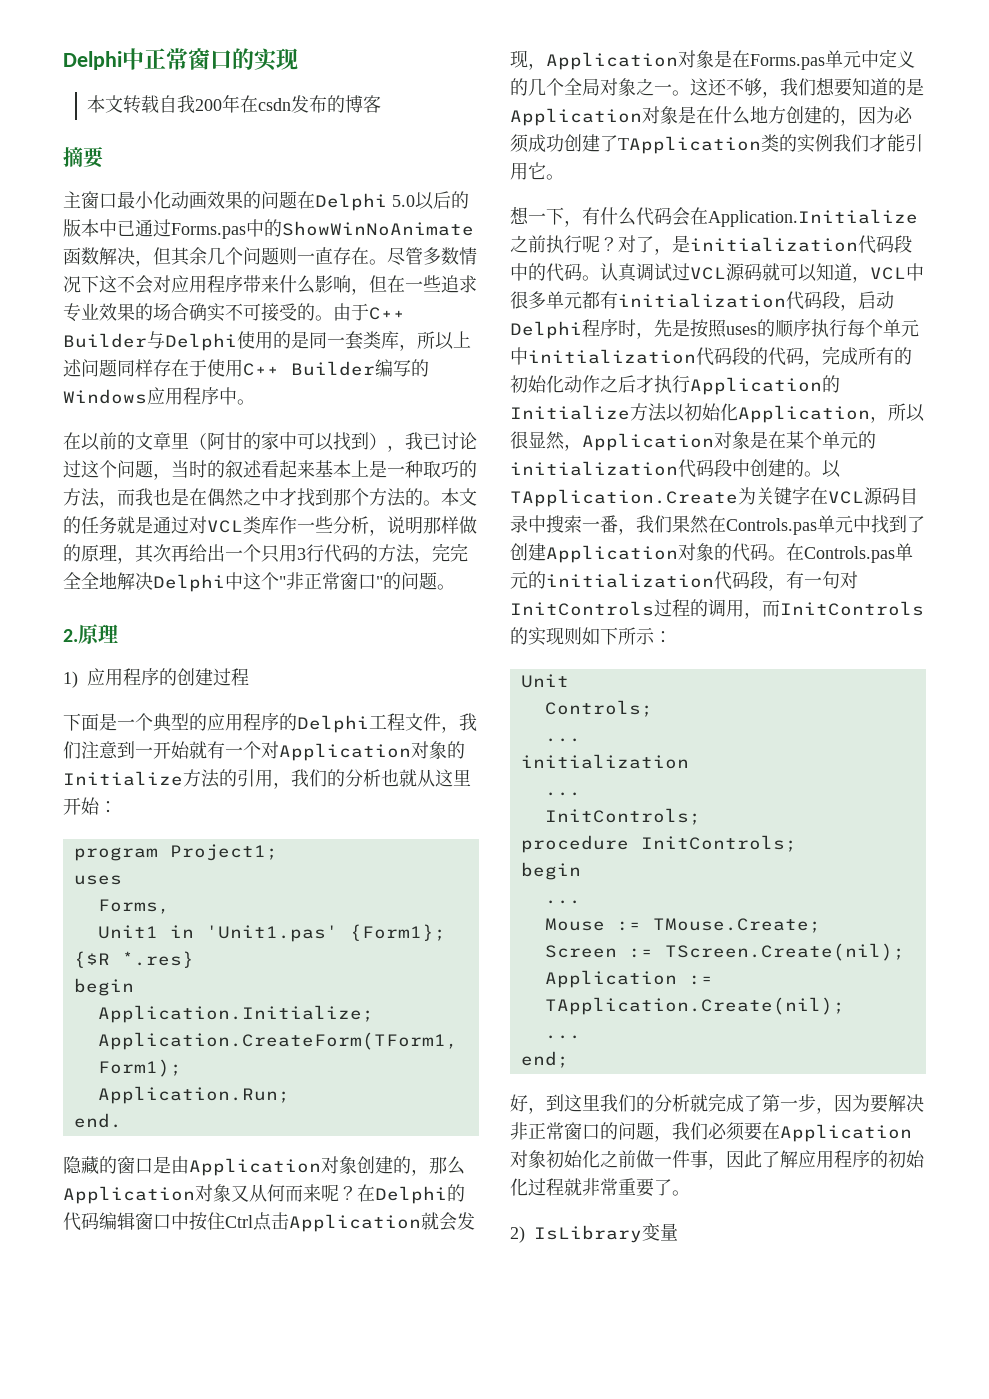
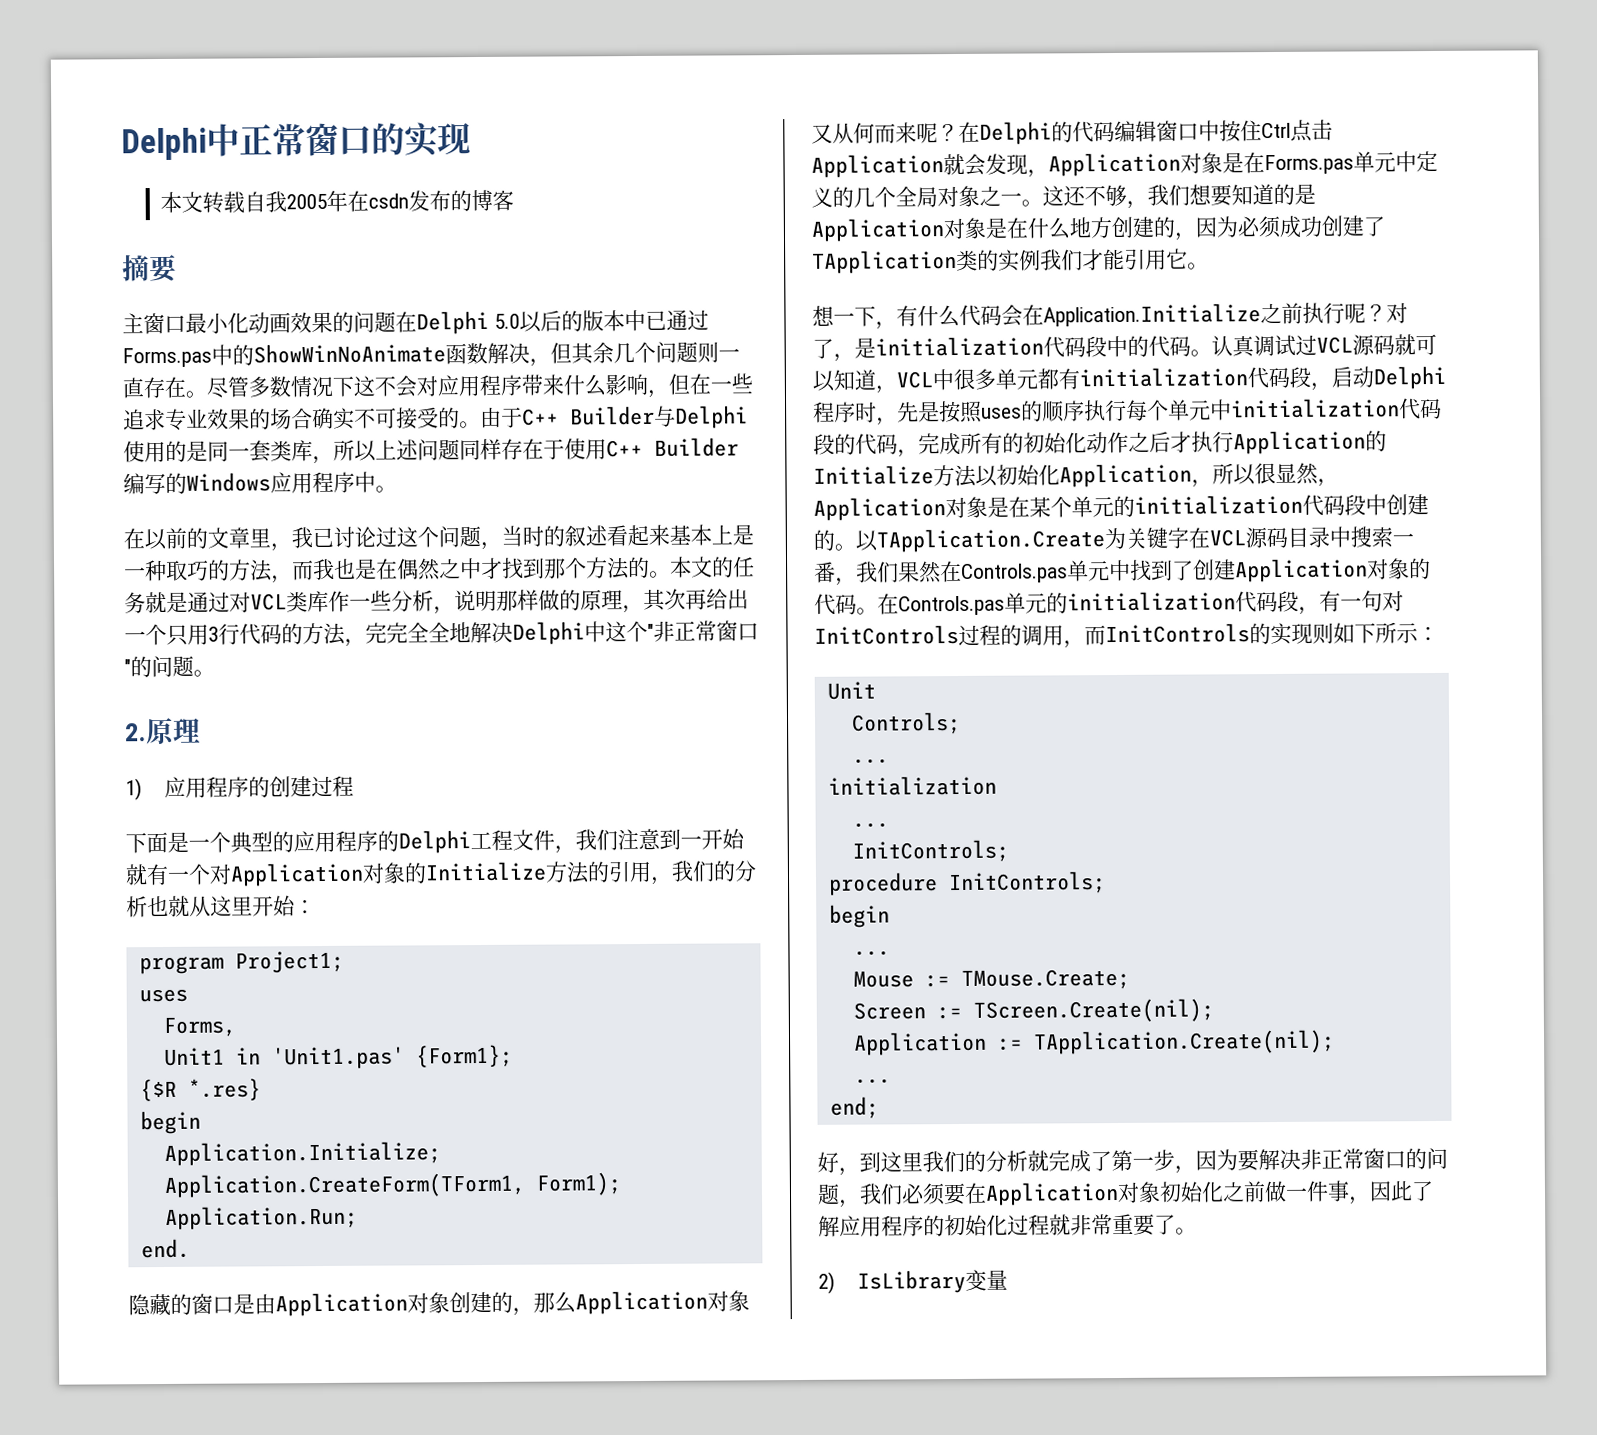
[195,99,223,111] 200 -> [286,193,328,210] 2005
[189,432,387,451] （阿甘的家中可以找到） -> (271, 538) none

